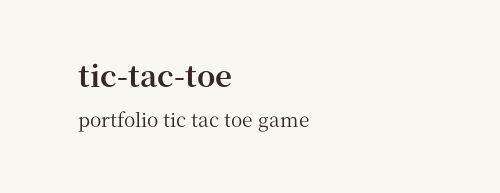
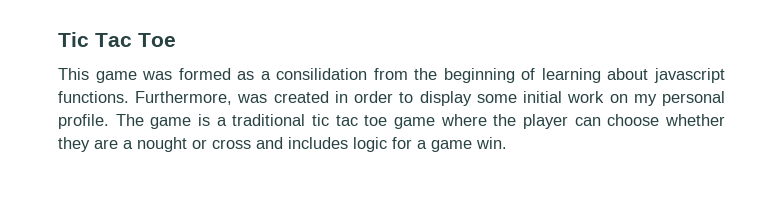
[78,63,232,87] [78,111,309,132] tic-tac-toe // portfolio tic tac toe game -> [58,32,176,47] [58,68,726,83] [58,91,726,106] [58,114,725,129] [58,137,507,152] Tic Tac Toe // This game was formed as a consilidation from the beginning of learning about javascript functions. Furthermore, was created in order to display some initial work on my personal profile. The game is a traditional tic tac toe game where the player can choose whether they are a nought or cross and includes logic for a game win.

